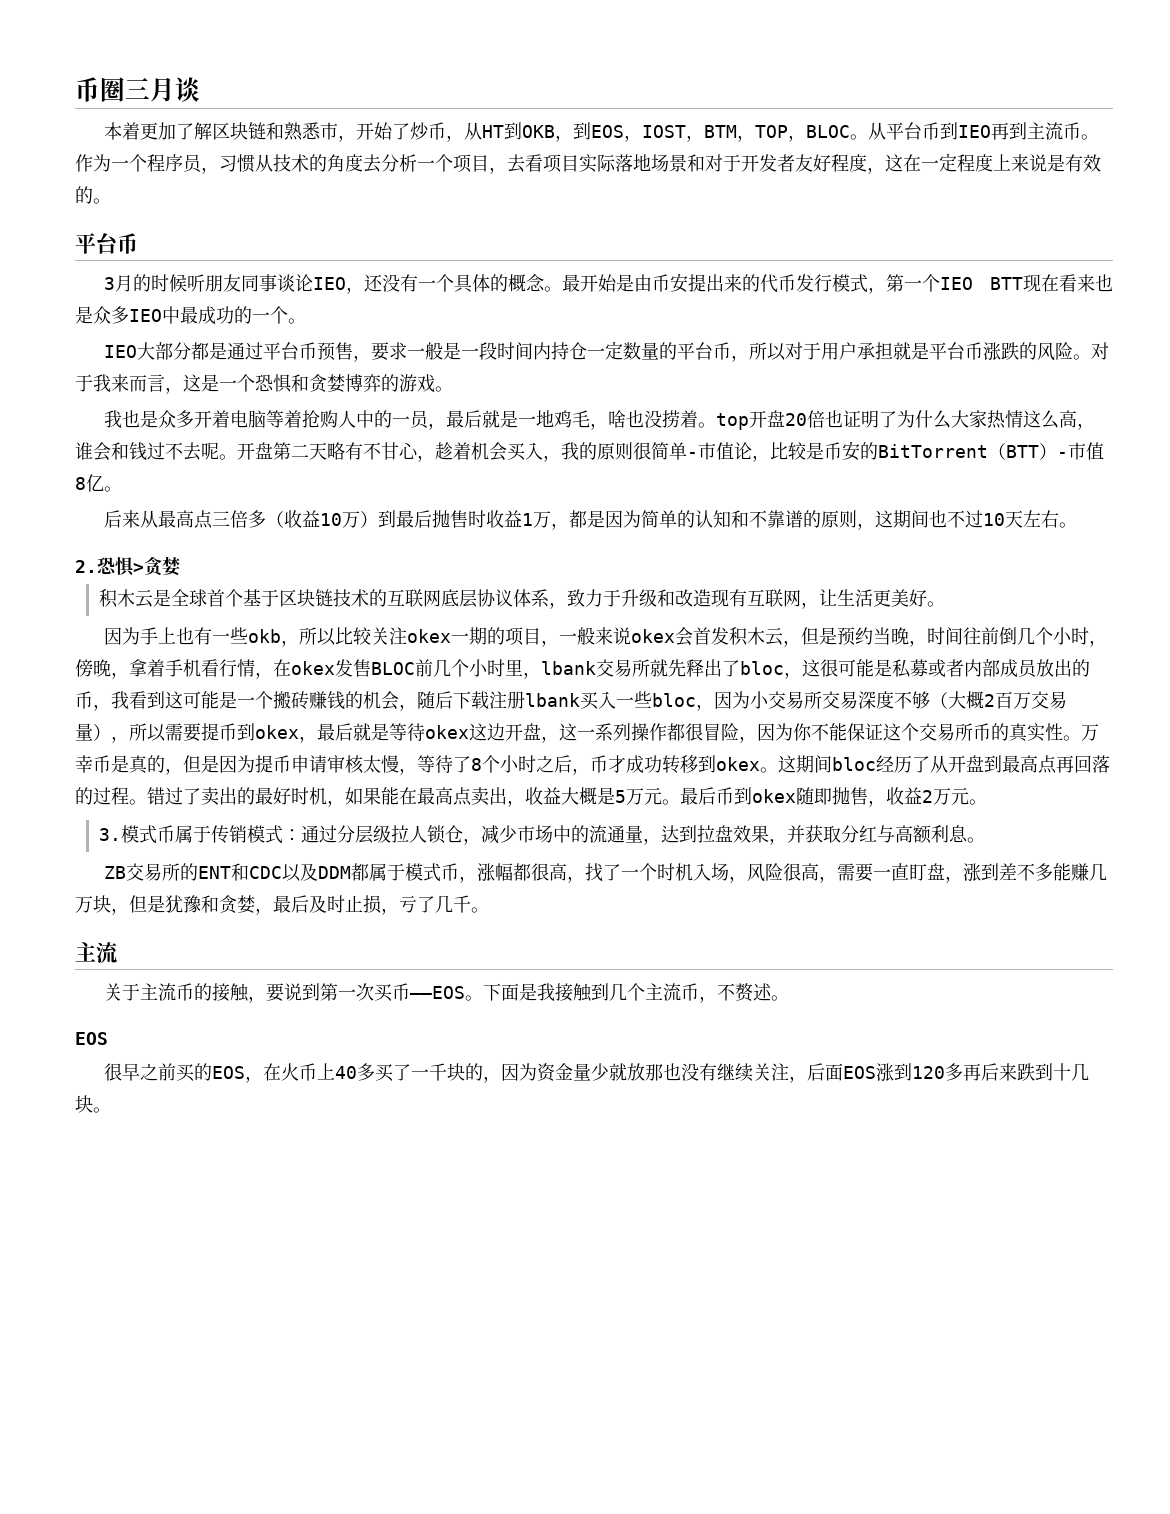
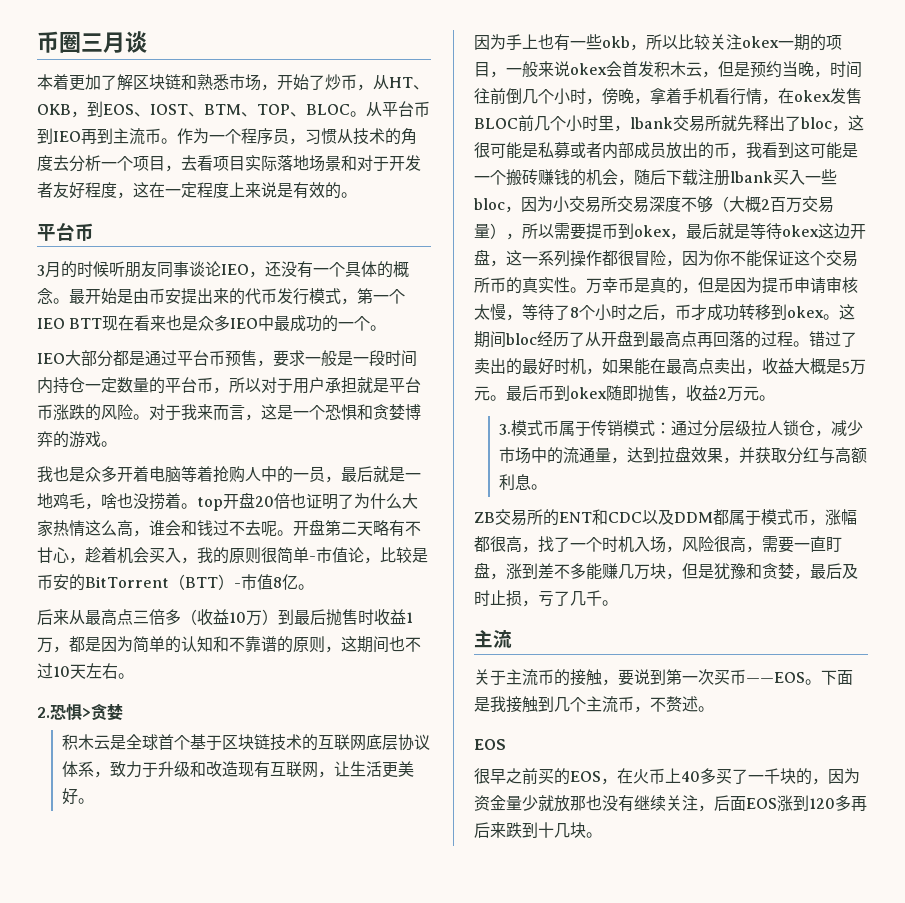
(339, 131) none -> [245,74,261,91] 场
[504,122,523,140] 到 -> [413,85,429,90] 、
[624,125,807,142] ，IOST，BTM，TOP， -> [134,104,306,117] 、IOST、BTM、TOP、

